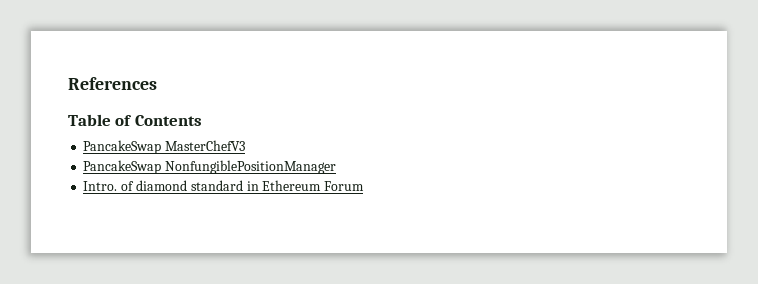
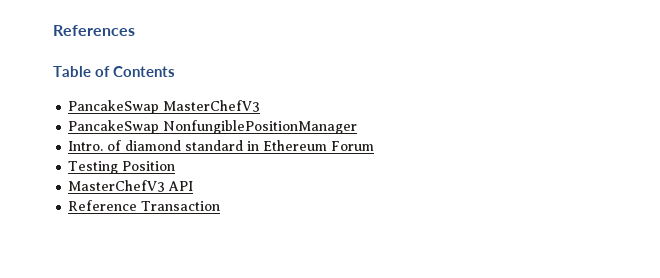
(365, 186) none -> [68,161,176,174] [68,180,194,192] [68,200,221,211] // Testing Position // MasterChefV3 API // Reference Transaction

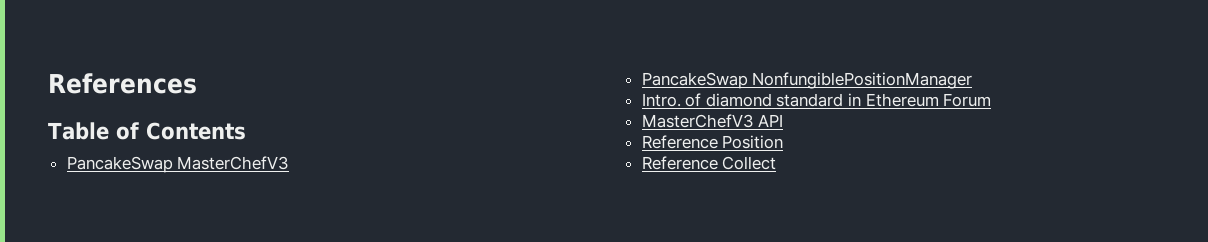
[68,161,176,174] // Testing Position -> (992, 100) none
[141,201,221,211] Transaction -> [722,135,784,149] [641,156,777,170] Position // Reference Collect

